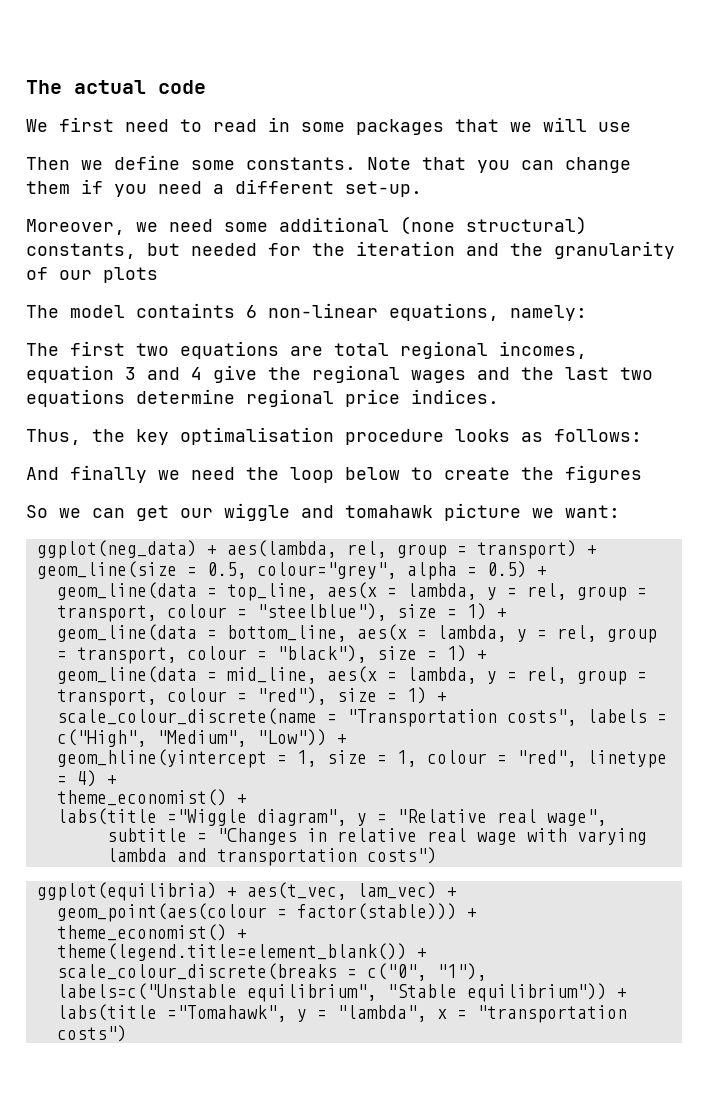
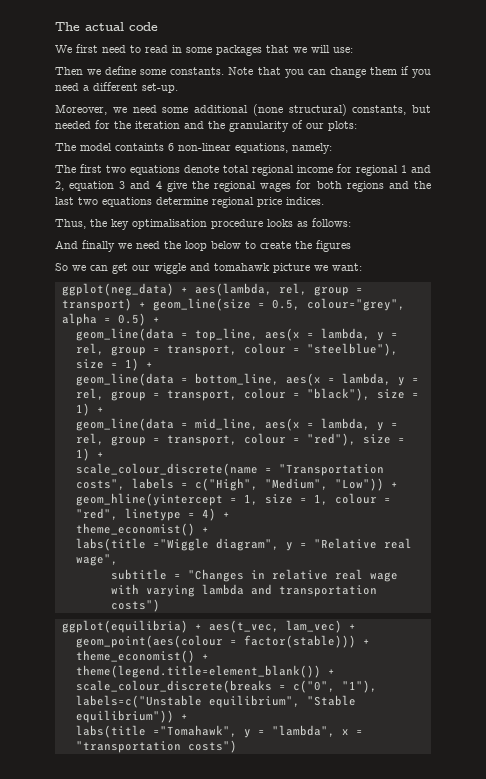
[598,122,631,132] use -> [333,47,353,53] use:
[103,267,158,283] plots -> [328,121,357,131] plots:
[290,346,323,356] are -> [184,165,219,173] denote
[499,341,587,359] incomes, -> [297,164,431,176] [55,181,64,191] income for regional 1 and 2,
(466, 376) none -> [296,180,384,192] for both regions

